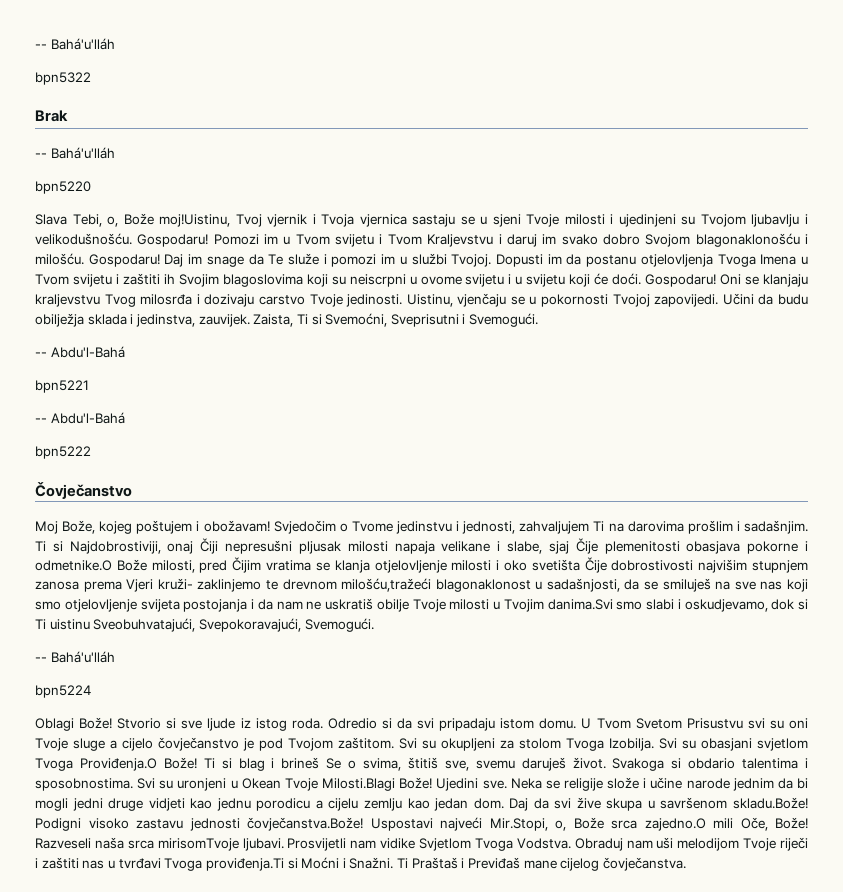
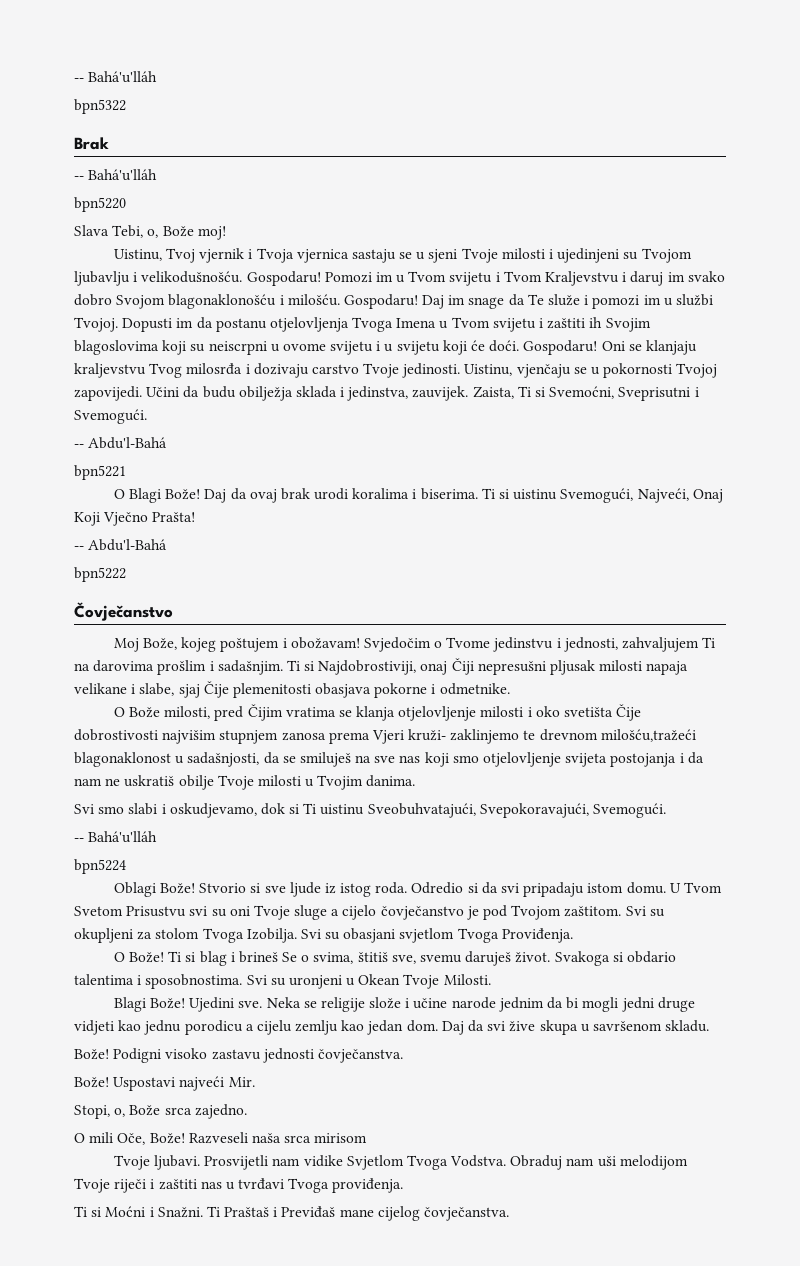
[159,214,231,227] moj!Uistinu, -> [197,226,226,240] [113,249,162,261] moj! // Uistinu,
(89, 386) none -> [113,488,723,503] [74,512,196,526] // O Blagi Bože! Daj da ovaj brak urodi koralima i biserima. Ti si uistinu Svemogući, Najveći, Onaj Koji Vječno Prašta!
[35,560,112,571] odmetnike.O -> [439,683,510,695] [113,707,125,717] odmetnike. // O
[547,599,613,610] danima.Svi -> [366,775,416,787] [74,804,94,814] danima. // Svi
[79,758,157,771] Proviđenja.O -> [501,928,573,943] [113,952,125,962] Proviđenja. // O
[322,778,396,791] Milosti.Blagi -> [443,974,491,985] [113,997,146,1012] Milosti. // Blagi
[732,797,808,809] skladu.Bože! -> [665,1020,710,1032] [74,1049,109,1060] skladu. // Bože!
[247,817,548,831] čovječanstva.Bože! Uspostavi najveći Mir.Stopi, -> [317,1049,403,1063] [74,1076,255,1091] [74,1105,110,1119] čovječanstva. // Bože! Uspostavi najveći Mir. // Stopi,
[644,818,706,831] zajedno.O -> [194,1104,247,1119] [74,1133,85,1143] zajedno. // O
[157,838,239,851] mirisomTvoje -> [314,1133,368,1143] [113,1155,150,1170] mirisom // Tvoje
[205,858,284,871] proviđenja.Ti -> [332,1178,404,1193] [74,1206,87,1217] proviđenja. // Ti

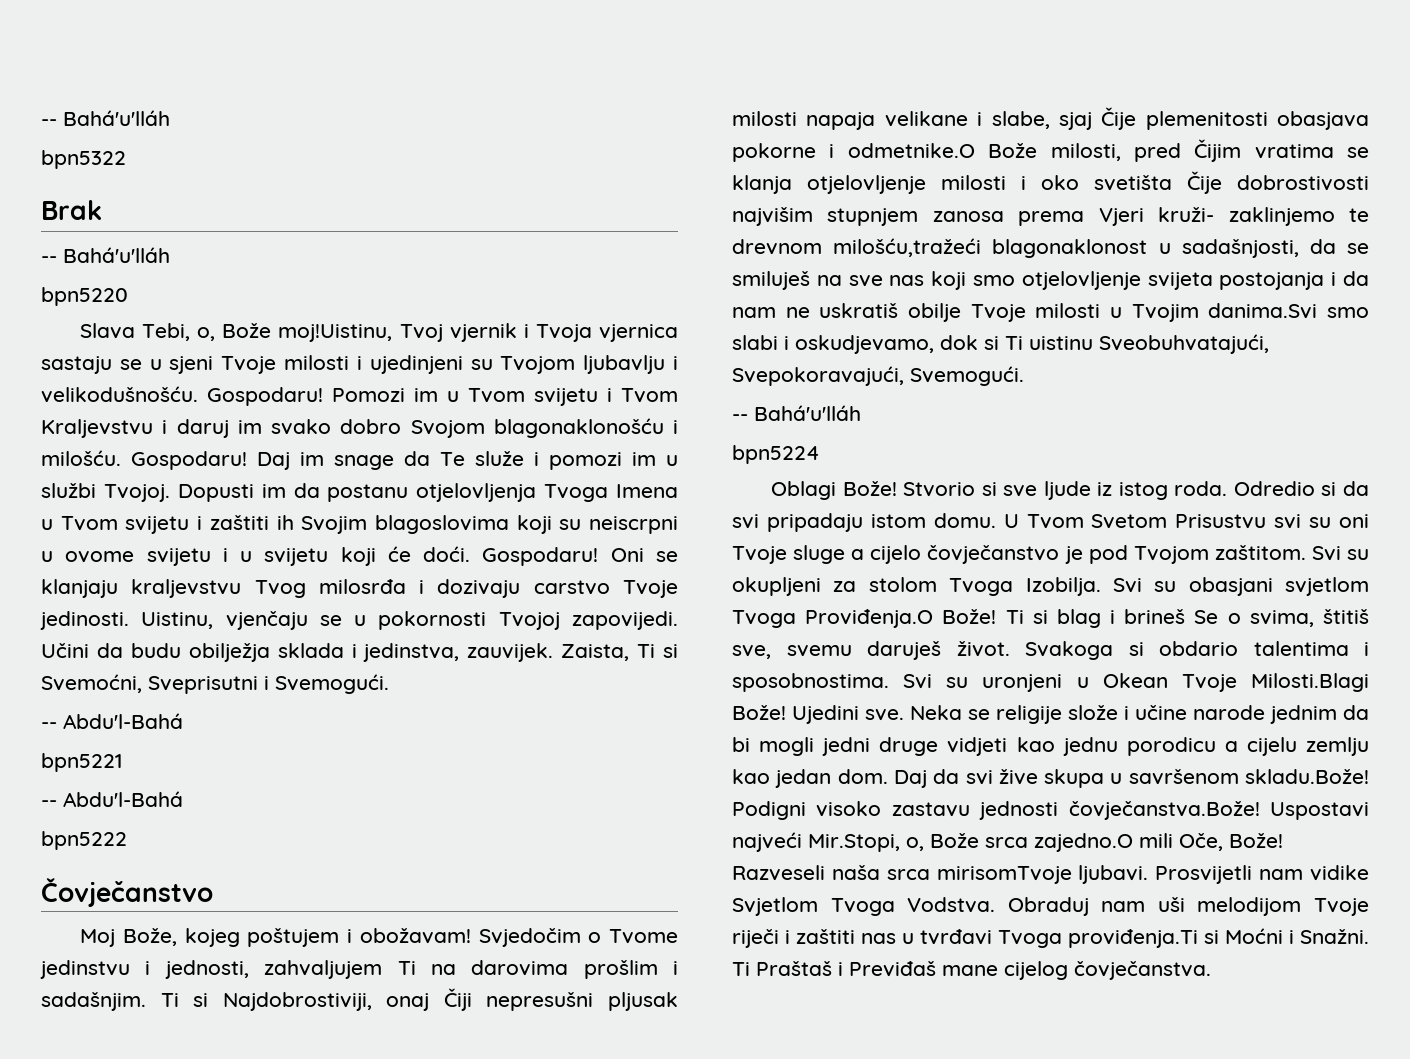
[197,226,226,240] [113,249,162,261] moj! // Uistinu, -> [278,324,393,342] moj!Uistinu,
[113,488,723,503] [74,512,196,526] // O Blagi Bože! Daj da ovaj brak urodi koralima i biserima. Ti si uistinu Svemogući, Najveći, Onaj Koji Vječno Prašta! -> (122, 762) none
[439,683,510,695] [113,707,125,717] odmetnike. // O -> [847,143,975,158] odmetnike.O
[366,775,416,787] [74,804,94,814] danima. // Svi -> [1208,303,1318,319] danima.Svi
[501,928,573,943] [113,952,125,962] Proviđenja. // O -> [805,609,934,628] Proviđenja.O
[443,974,491,985] [113,997,146,1012] Milosti. // Blagi -> [1251,673,1369,692] Milosti.Blagi
[665,1020,710,1032] [74,1049,109,1060] skladu. // Bože! -> [1245,769,1369,784] skladu.Bože!
[317,1049,403,1063] [74,1076,255,1091] [74,1105,110,1119] čovječanstva. // Bože! Uspostavi najveći Mir. // Stopi, -> [1068,801,1369,820] [732,832,900,852] čovječanstva.Bože! Uspostavi najveći Mir.Stopi,
[194,1104,247,1119] [74,1133,85,1143] zajedno. // O -> [1034,833,1133,852] zajedno.O
[314,1133,368,1143] [113,1155,150,1170] mirisom // Tvoje -> [936,866,1072,884] mirisomTvoje
[332,1178,404,1193] [74,1206,87,1217] proviđenja. // Ti -> [1068,929,1198,948] proviđenja.Ti

